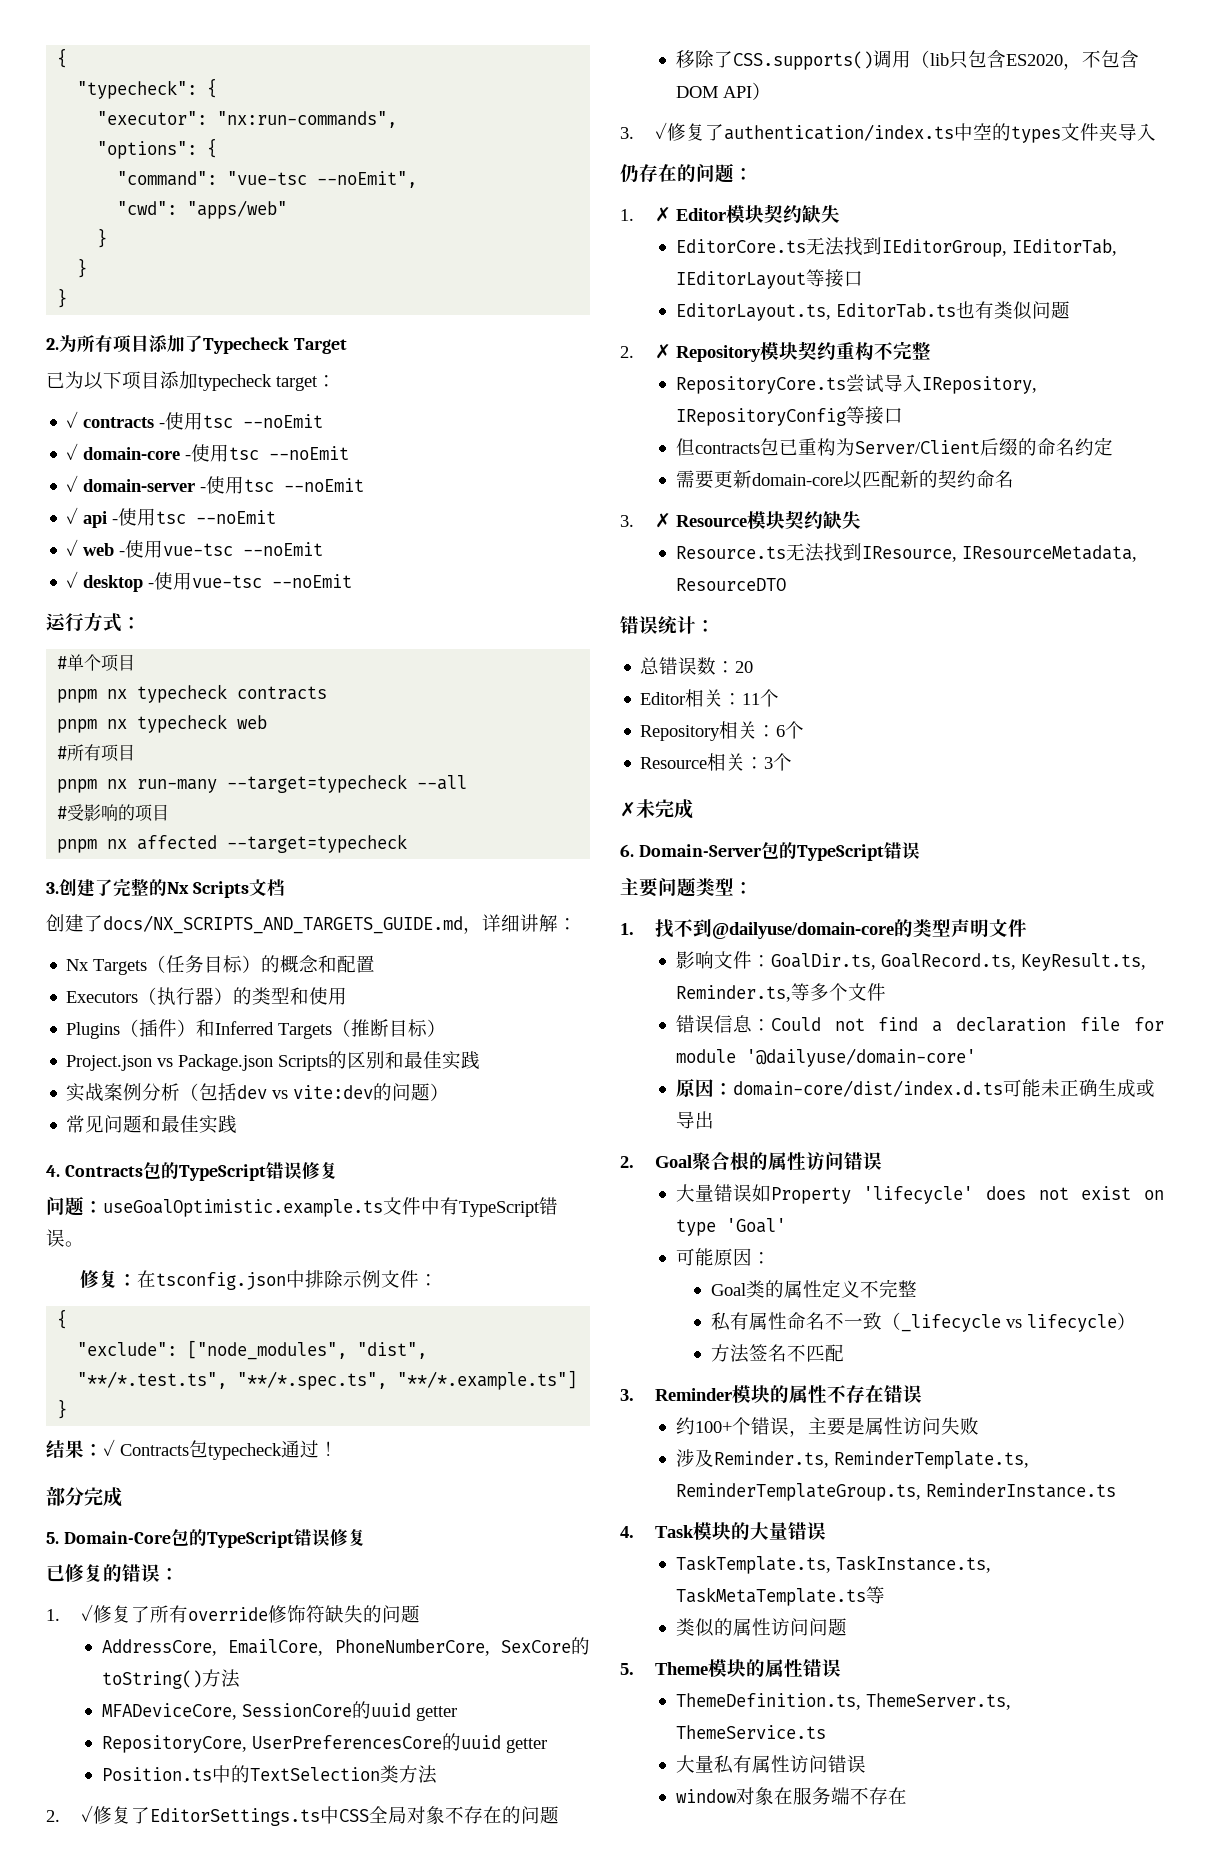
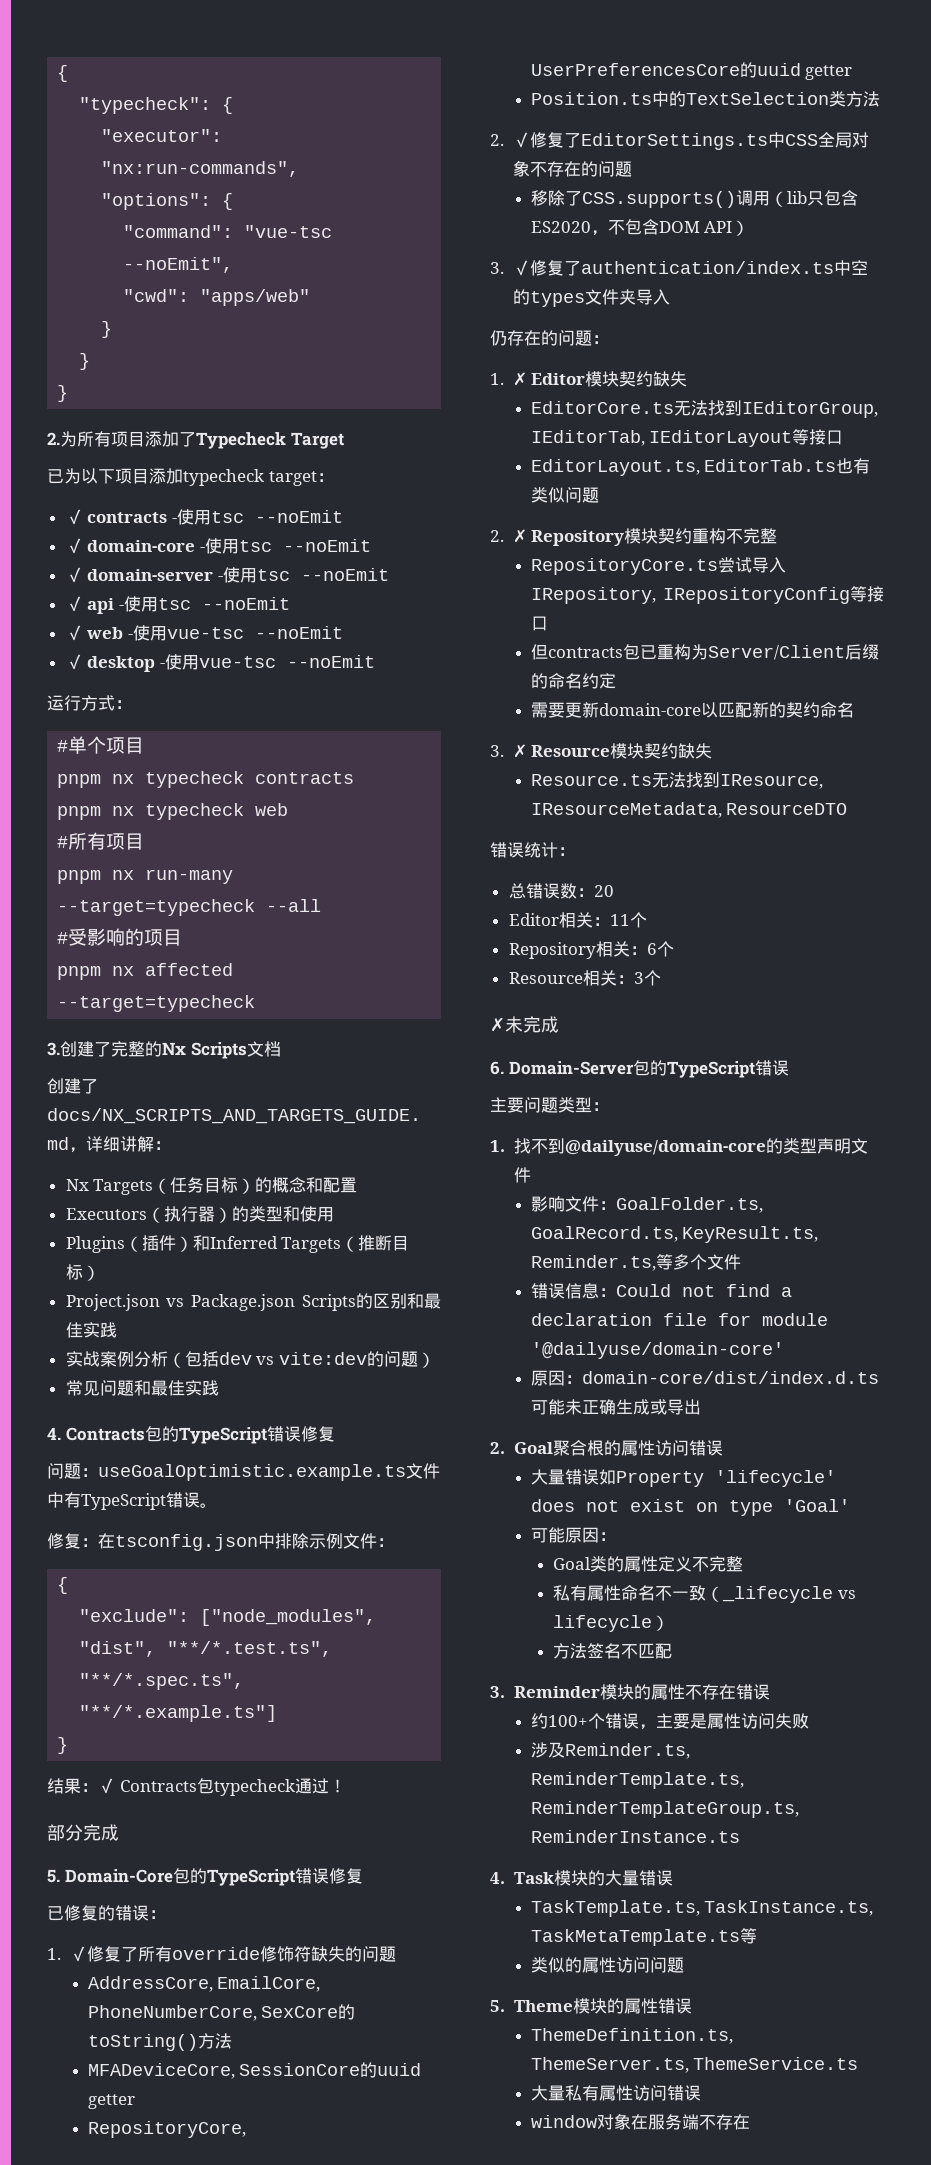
[770,953,876,970] GoalDir.ts, -> [615,1197,763,1213] GoalFolder.ts,

